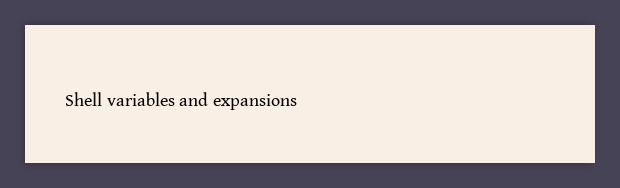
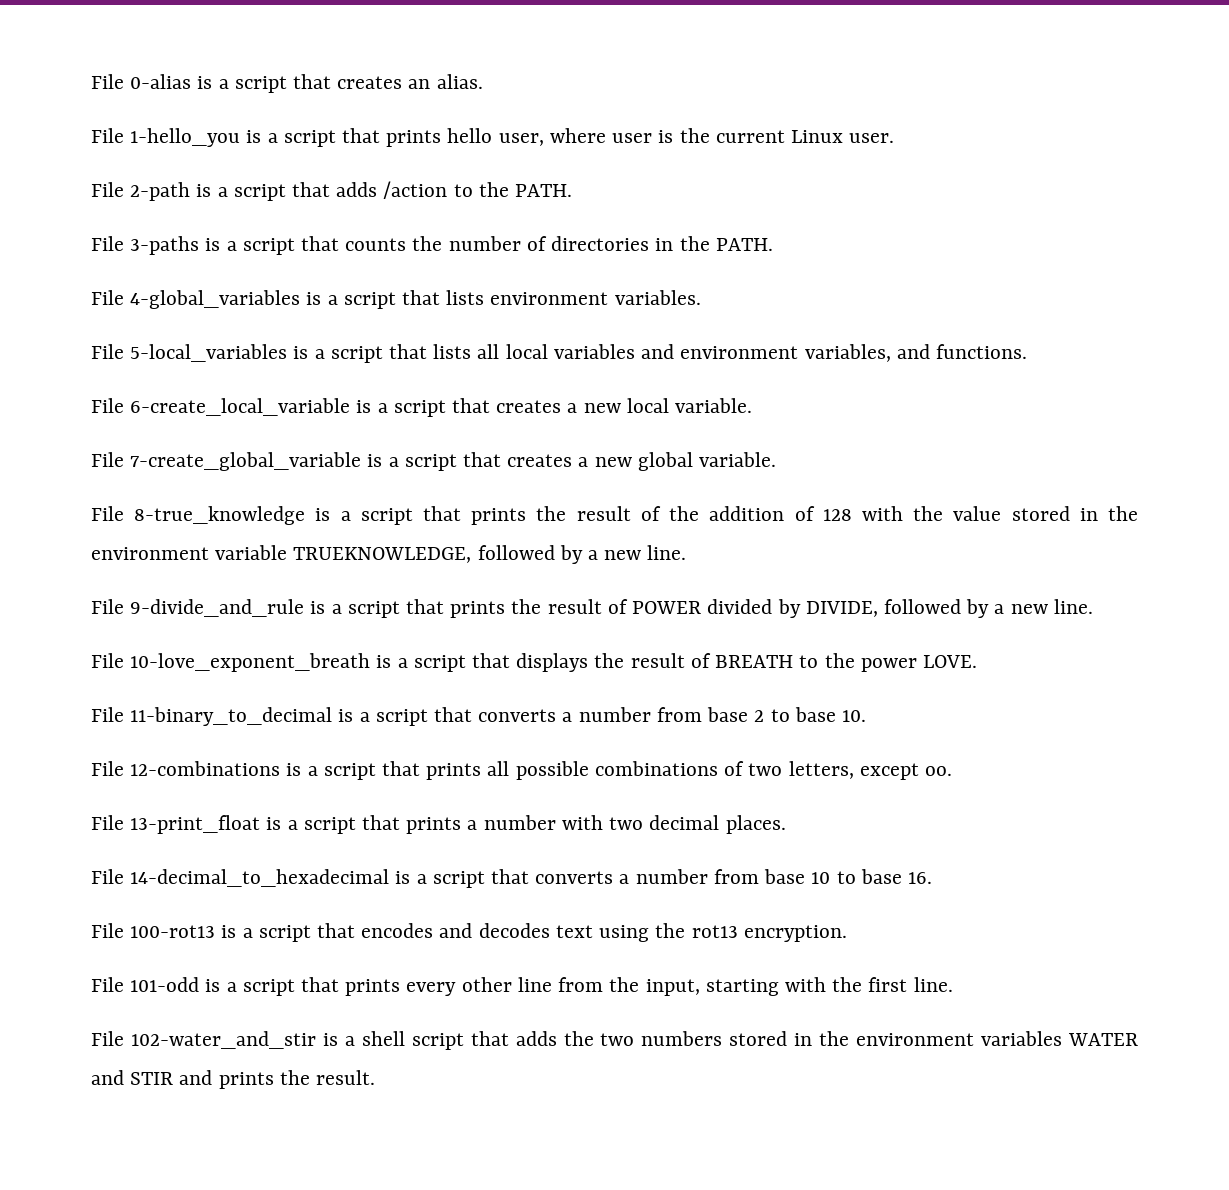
[65,92,298,110] Shell variables and expansions -> [91,74,483,93] [91,128,895,147] [91,181,573,201] [91,236,773,255] [91,290,701,309] [91,344,1027,363] [91,398,753,417] [91,452,777,471] [91,506,1138,525] [91,545,687,564] [91,599,1093,618] [91,653,977,672] [91,707,866,726] [91,761,952,780] [91,815,786,834] [91,869,932,888] [91,923,847,942] [91,977,953,996] [91,1031,1138,1050] [91,1070,376,1089] File 0-alias is a script that creates an alias. // File 1-hello_you is a script that prints hello user, where user is the current Linux user. // File 2-path is a script that adds /action to the PATH. // File 3-paths is a script that counts the number of directories in the PATH. // File 4-global_variables is a script that lists environment variables. // File 5-local_variables is a script that lists all local variables and environment variables, and functions. // File 6-create_local_variable is a script that creates a new local variable. // File 7-create_global_variable is a script that creates a new global variable. // File 8-true_knowledge is a script that prints the result of the addition of 128 with the value stored in the environment variable TRUEKNOWLEDGE, followed by a new line. // File 9-divide_and_rule is a script that prints the result of POWER divided by DIVIDE, followed by a new line. // File 10-love_exponent_breath is a script that displays the result of BREATH to the power LOVE. // File 11-binary_to_decimal is a script that converts a number from base 2 to base 10. // File 12-combinations is a script that prints all possible combinations of two letters, except oo. // File 13-print_float is a script that prints a number with two decimal places. // File 14-decimal_to_hexadecimal is a script that converts a number from base 10 to base 16. // File 100-rot13 is a script that encodes and decodes text using the rot13 encryption. // File 101-odd is a script that prints every other line from the input, starting with the first line. // File 102-water_and_stir is a shell script that adds the two numbers stored in the environment variables WATER and STIR and prints the result.

